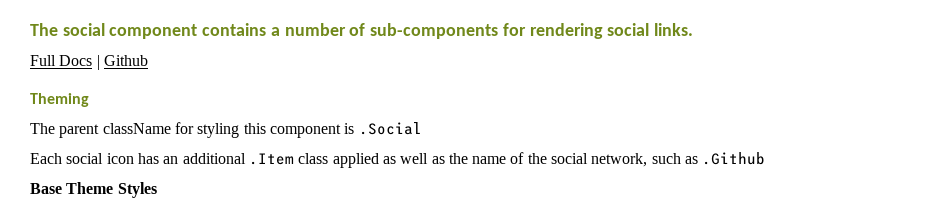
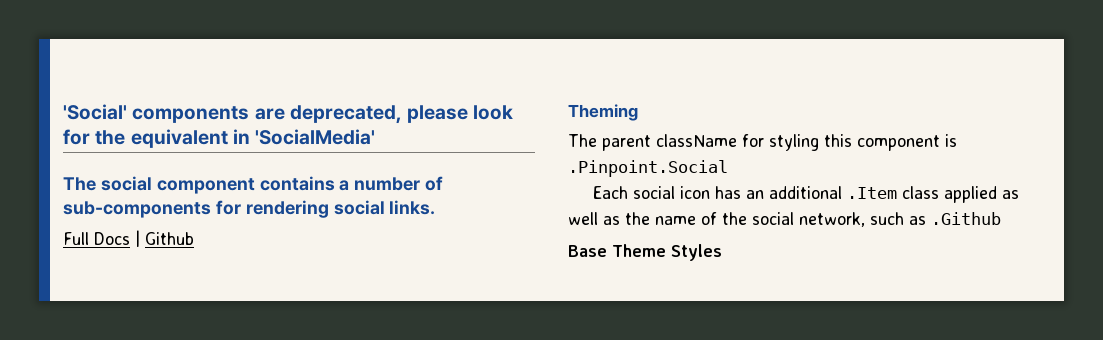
(30, 29) none -> [63,104,514,124] [63,129,376,148] 'Social' components are deprecated, please look for the equivalent in 'SocialMedia' //
[358,122,422,135] .Social -> [568,160,728,177] .Pinpoint.Social

